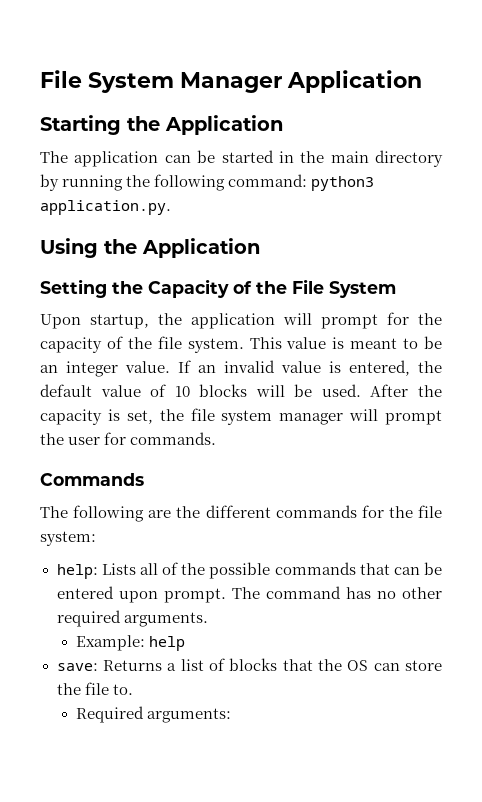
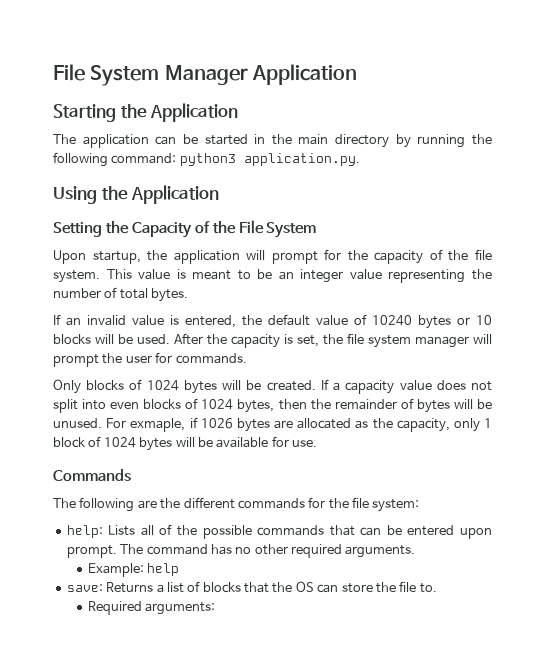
[125,361,170,373] value. -> [349,269,492,283] [53,287,189,302] value representing the number of total bytes. //
(167, 390) none -> [372,315,470,329] 10240 bytes or
(217, 438) none -> [53,379,492,394] [53,398,493,413] [53,417,493,432] [53,436,317,451] // Only blocks of 1024 bytes will be created. If a capacity value does not split into even blocks of 1024 bytes, then the remainder of bytes will be unused. For exmaple, if 1026 bytes are allocated as the capacity, only 1 block of 1024 bytes will be available for use.

